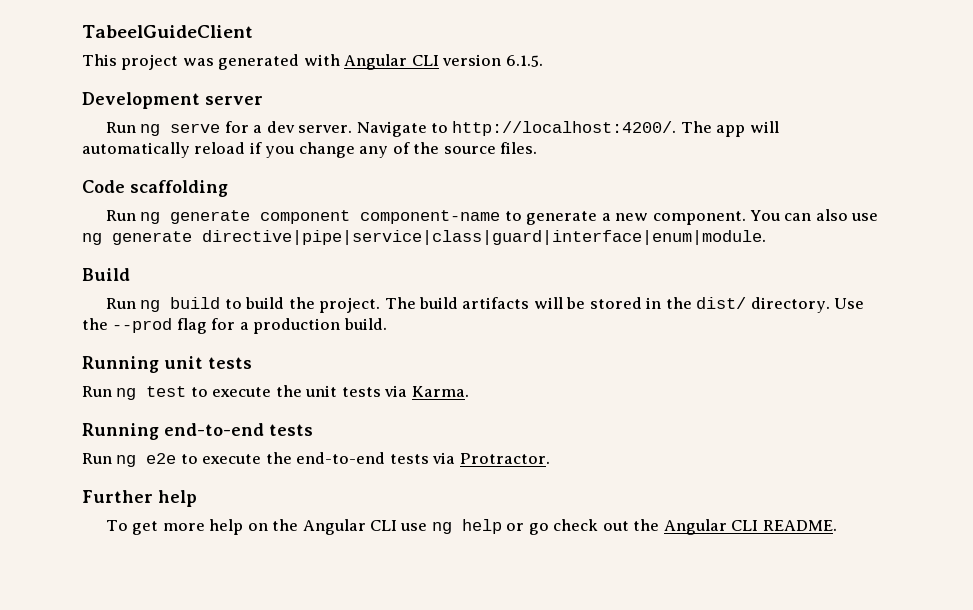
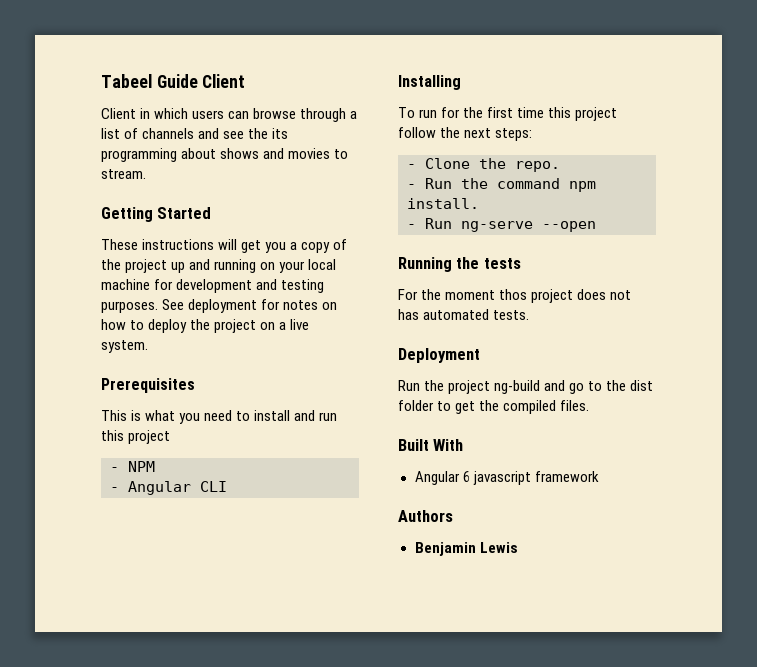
[82,25,253,38] [82,54,543,70] [82,92,263,109] [105,121,779,137] [82,142,538,158] [82,180,228,197] [105,209,879,225] [82,230,766,245] [82,268,130,281] [105,297,865,313] [82,318,387,334] [82,356,252,373] [82,385,469,400] [82,423,313,440] [82,452,550,467] [82,490,197,507] [105,519,837,535] TabeelGuideClient // This project was generated with Angular CLI version 6.1.5. // Development server // Run ng serve for a dev server. Navigate to http://localhost:4200/. The app will automatically reload if you change any of the source files. // Code scaffolding // Run ng generate component component-name to generate a new component. You can also use ng generate directive|pipe|service|class|guard|interface|enum|module. // Build // Run ng build to build the project. The build artifacts will be stored in the dist/ directory. Use the --prod flag for a production build. // Running unit tests // Run ng test to execute the unit tests via Karma. // Running end-to-end tests // Run ng e2e to execute the end-to-end tests via Protractor. // Further help // To get more help on the Angular CLI use ng help or go check out the Angular CLI README. -> [101,74,246,88] [101,108,358,122] [101,128,289,139] [101,148,349,162] [101,169,146,179] [101,207,212,222] [101,239,348,253] [101,259,337,273] [101,279,325,293] [101,299,338,313] [101,319,310,333] [101,340,148,353] [101,378,195,393] [101,410,338,424] [101,430,171,444] [110,461,155,472] [110,481,227,495] [398,75,461,90] [398,107,618,121] [398,127,533,141] [407,158,560,172] [407,178,596,192] [407,198,479,209] [407,218,596,232] [398,257,521,272] [398,289,632,303] [398,309,530,320] [398,348,480,363] [398,380,654,394] [398,400,590,414] [398,439,464,451] [414,471,599,485] [398,510,453,522] [414,542,518,556] Tabeel Guide Client // Client in which users can browse through a list of channels and see the its programming about shows and movies to stream. // Getting Started // These instructions will get you a copy of the project up and running on your local machine for development and testing purposes. See deployment for notes on how to deploy the project on a live system. // Prerequisites // This is what you need to install and run this project // - NPM // - Angular CLI // Installing // To run for the first time this project follow the next steps: // - Clone the repo. // - Run the command npm install. // - Run ng-serve --open // Running the tests // For the moment thos project does not has automated tests. // Deployment // Run the project ng-build and go to the dist folder to get the compiled files. // Built With // Angular 6 javascript framework // Authors // Benjamin Lewis

